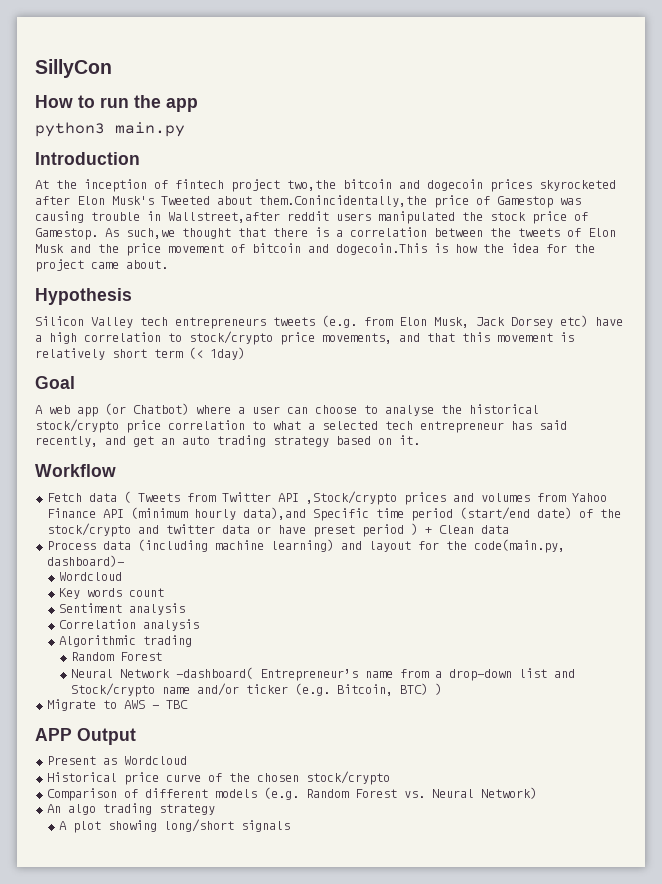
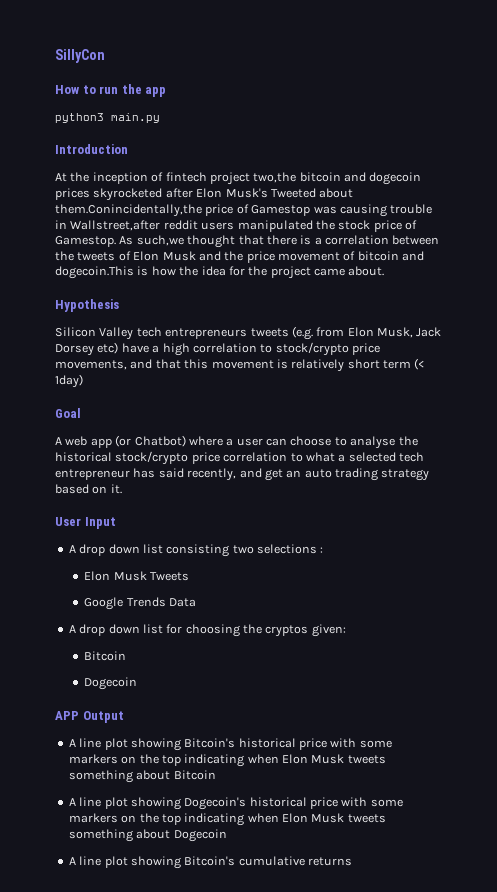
[35,464,116,477] [46,491,607,505] [46,507,621,521] [46,523,509,537] [46,539,565,553] [46,555,124,567] [58,572,122,581] [58,588,164,599] [58,603,185,615] [58,619,199,631] [58,635,192,647] [70,652,162,661] [70,667,575,681] [70,683,442,697] [46,699,188,711] [35,728,136,745] [46,756,187,765] [46,771,390,785] [46,787,537,801] [46,803,215,815] [58,819,290,833] Workflow // Fetch data ( Tweets from Twitter API ,Stock/crypto prices and volumes from Yahoo Finance API (minimum hourly data),and Specific time period (start/end date) of the stock/crypto and twitter data or have preset period ) + Clean data // Process data (including machine learning) and layout for the code(main.py, dashboard)- // Wordcloud // Key words count // Sentiment analysis // Correlation analysis // Algorithmic trading // Random Forest // Neural Network -dashboard( Entrepreneur’s name from a drop-down list and Stock/crypto name and/or ticker (e.g. Bitcoin, BTC) ) // Migrate to AWS - TBC // APP Output // Present as Wordcloud // Historical price curve of the chosen stock/crypto // Comparison of different models (e.g. Random Forest vs. Neural Network) // An algo trading strategy // A plot showing long/short signals -> [55,517,116,529] [68,544,324,557] [84,571,189,581] [84,597,196,610] [68,624,346,637] [84,651,127,661] [84,677,138,690] [55,711,124,723] [68,738,392,751] [68,754,386,767] [68,770,216,783] [68,797,403,810] [68,813,386,826] [68,829,227,842] [68,856,352,869] User Input // A drop down list consisting two selections : // Elon Musk Tweets // Google Trends Data // A drop down list for choosing the cryptos given: // Bitcoin // Dogecoin // APP Output // A line plot showing Bitcoin's historical price with some markers on the top indicating when Elon Musk tweets something about Bitcoin // A line plot showing Dogecoin's historical price with some markers on the top indicating when Elon Musk tweets something about Dogecoin // A line plot showing Bitcoin's cumulative returns

